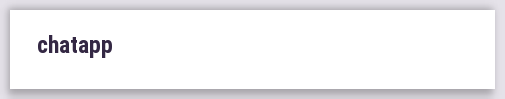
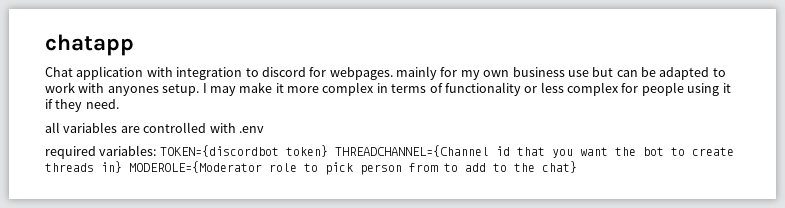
(113, 46) none -> [45,66,726,80] [45,82,731,96] [45,99,119,112] [45,122,264,133] [45,145,734,159] [45,161,577,175] // Chat application with integration to discord for webpages. mainly for my own business use but can be adapted to work with anyones setup. I may make it more complex in terms of functionality or less complex for people using it if they need. // all variables are controlled with .env // required variables: TOKEN={discordbot token} THREADCHANNEL={Channel id that you want the bot to create threads in} MODEROLE={Moderator role to pick person from to add to the chat}

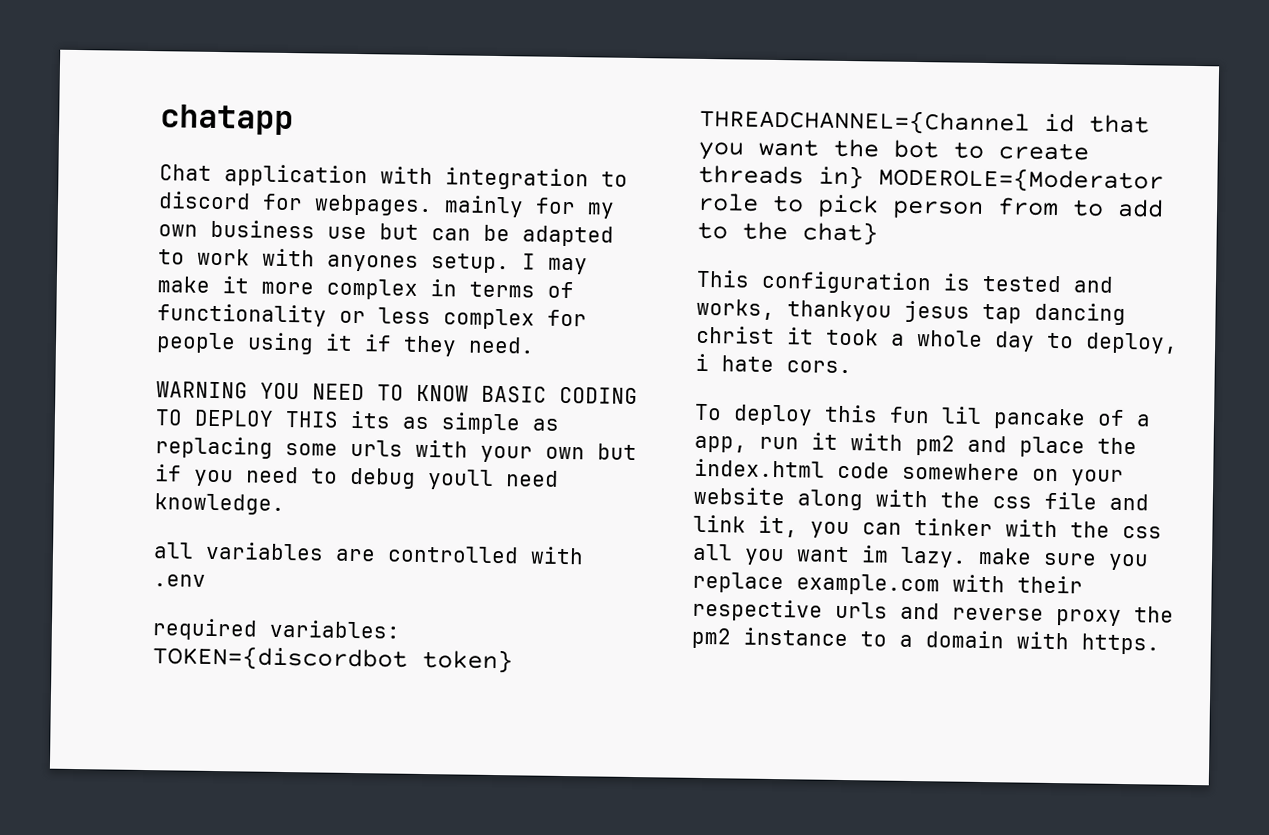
(119, 104) none -> [156,381,638,405] [155,409,559,435] [155,436,637,463] [155,464,559,490] [154,493,285,516] // WARNING YOU NEED TO KNOW BASIC CODING TO DEPLOY THIS its as simple as replacing some urls with your own but if you need to debug youll need knowledge.
(577, 167) none -> [696,269,1114,295] [696,298,1126,326] [696,325,1178,354] [695,353,852,374] [694,403,1151,430] [694,432,1137,458] [694,458,1124,486] [693,486,1149,511] [693,514,1162,539] [692,543,1149,571] [692,571,1083,596] [692,598,1174,626] [691,627,1160,655] // This configuration is tested and works, thankyou jesus tap dancing christ it took a whole day to deploy, i hate cors. // To deploy this fun lil pancake of a app, run it with pm2 and place the index.html code somewhere on your website along with the css file and link it, you can tinker with the css all you want im lazy. make sure you replace example.com with their respective urls and reverse proxy the pm2 instance to a domain with https.

